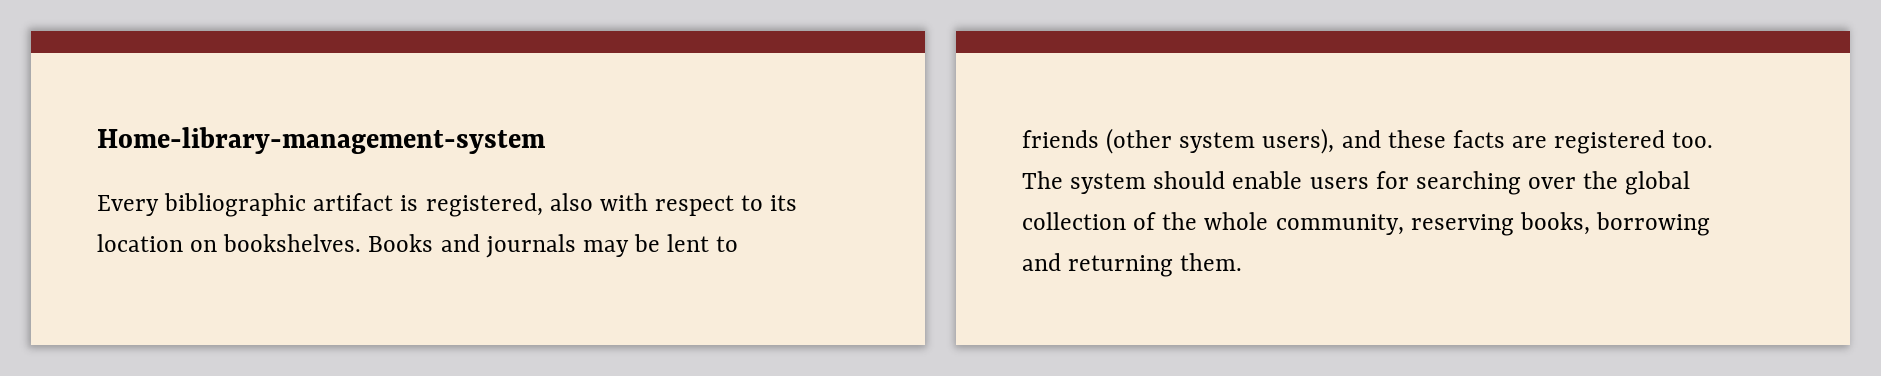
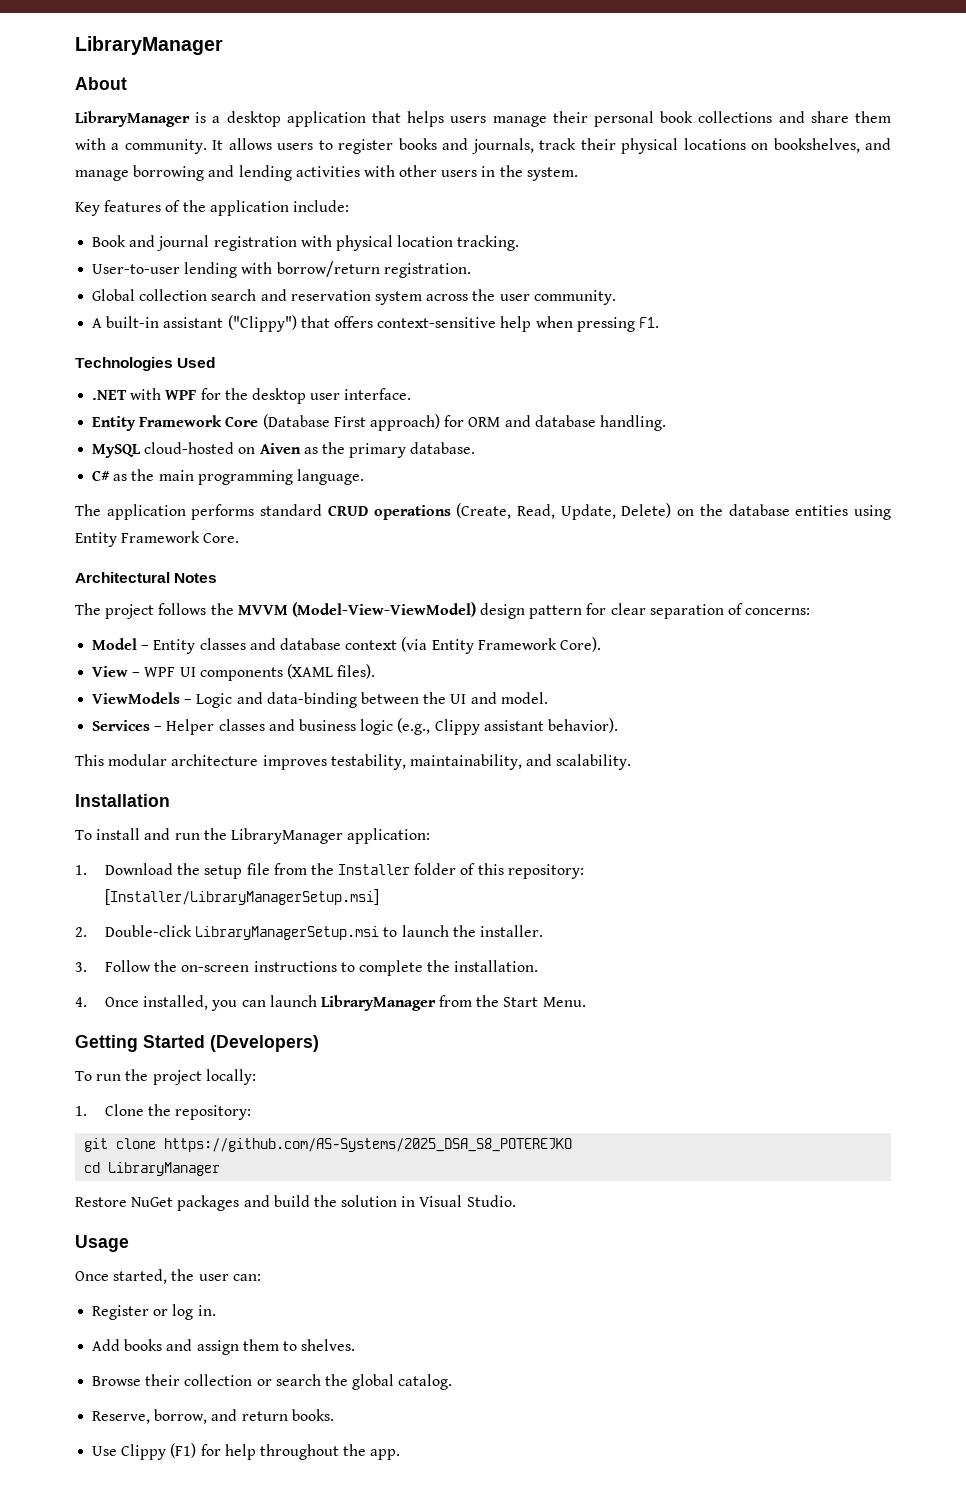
[97,127,545,154] [97,193,798,217] [97,234,739,258] [1022,128,1714,154] [1022,171,1691,195] [1022,212,1711,236] [1022,253,1243,277] Home-library-management-system // Every bibliographic artifact is registered, also with respect to its location on bookshelves. Books and journals may be lent to friends (other system users), and these facts are registered too. The system should enable users for searching over the global collection of the whole community, reserving books, borrowing and returning them. -> [75,36,223,55] [75,77,127,90] [75,111,892,127] [75,138,892,154] [75,165,578,181] [75,200,349,216] [92,235,520,251] [92,261,471,278] [92,289,616,305] [92,315,659,332] [75,357,216,371] [92,388,412,404] [92,414,666,431] [92,442,476,458] [92,469,364,485] [75,503,891,520] [75,531,240,547] [75,572,218,583] [75,602,811,619] [92,637,601,654] [92,664,376,681] [92,692,548,708] [92,718,618,735] [75,754,632,770] [75,794,170,807] [75,828,431,844] [75,863,584,879] [104,889,379,905] [75,925,543,940] [75,960,539,976] [75,995,586,1011] [75,1035,319,1052] [75,1069,256,1085] [75,1104,252,1120] [84,1138,573,1152] [84,1162,221,1176] [75,1195,516,1211] [75,1235,129,1252] [75,1269,261,1284] [92,1304,216,1320] [92,1339,356,1355] [92,1374,453,1390] [92,1409,334,1424] [92,1443,401,1460] LibraryManager // About // LibraryManager is a desktop application that helps users manage their personal book collections and share them with a community. It allows users to register books and journals, track their physical locations on bookshelves, and manage borrowing and lending activities with other users in the system. // Key features of the application include: // Book and journal registration with physical location tracking. // User-to-user lending with borrow/return registration. // Global collection search and reservation system across the user community. // A built-in assistant ("Clippy") that offers context-sensitive help when pressing F1. // Technologies Used // .NET with WPF for the desktop user interface. // Entity Framework Core (Database First approach) for ORM and database handling. // MySQL cloud-hosted on Aiven as the primary database. // C# as the main programming language. // The application performs standard CRUD operations (Create, Read, Update, Delete) on the database entities using Entity Framework Core. // Architectural Notes // The project follows the MVVM (Model-View-ViewModel) design pattern for clear separation of concerns: // Model – Entity classes and database context (via Entity Framework Core). // View – WPF UI components (XAML files). // ViewModels – Logic and data-binding between the UI and model. // Services – Helper classes and business logic (e.g., Clippy assistant behavior). // This modular architecture improves testability, maintainability, and scalability. // Installation // To install and run the LibraryManager application: // 1. Download the setup file from the Installer folder of this repository: // [Installer/LibraryManagerSetup.msi] // 2. Double-click LibraryManagerSetup.msi to launch the installer. // 3. Follow the on-screen instructions to complete the installation. // 4. Once installed, you can launch LibraryManager from the Start Menu. // Getting Started (Developers) // To run the project locally: // 1. Clone the repository: // git clone https://github.com/AS-Systems/2025_DSA_S8_POTEREJKO // cd LibraryManager // Restore NuGet packages and build the solution in Visual Studio. // Usage // Once started, the user can: // Register or log in. // Add books and assign them to shelves. // Browse their collection or search the global catalog. // Reserve, borrow, and return books. // Use Clippy (F1) for help throughout the app.

